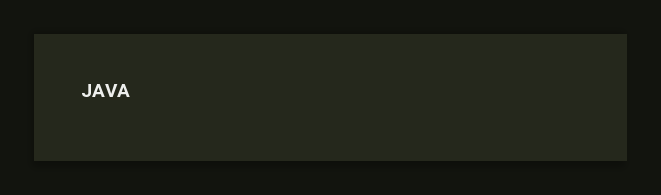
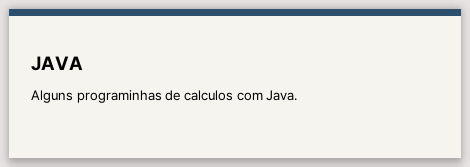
(130, 90) none -> [31,90,298,103] // Alguns programinhas de calculos com Java.

